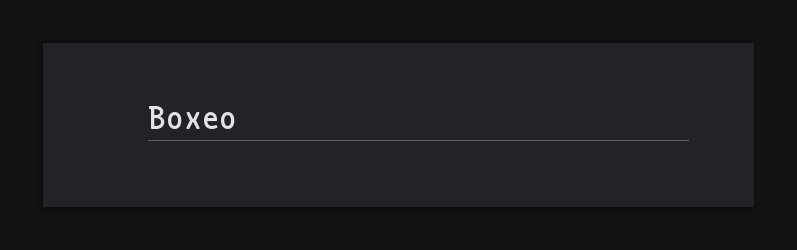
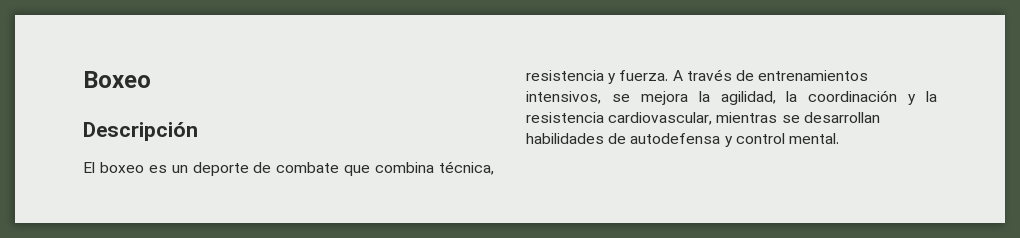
(237, 117) none -> [83,122,198,141] [83,161,495,176] [526,69,869,84] [526,90,937,105] [526,112,880,125] [526,133,839,147] // Descripción // El boxeo es un deporte de combate que combina técnica, resistencia y fuerza. A través de entrenamientos intensivos, se mejora la agilidad, la coordinación y la resistencia cardiovascular, mientras se desarrollan habilidades de autodefensa y control mental.

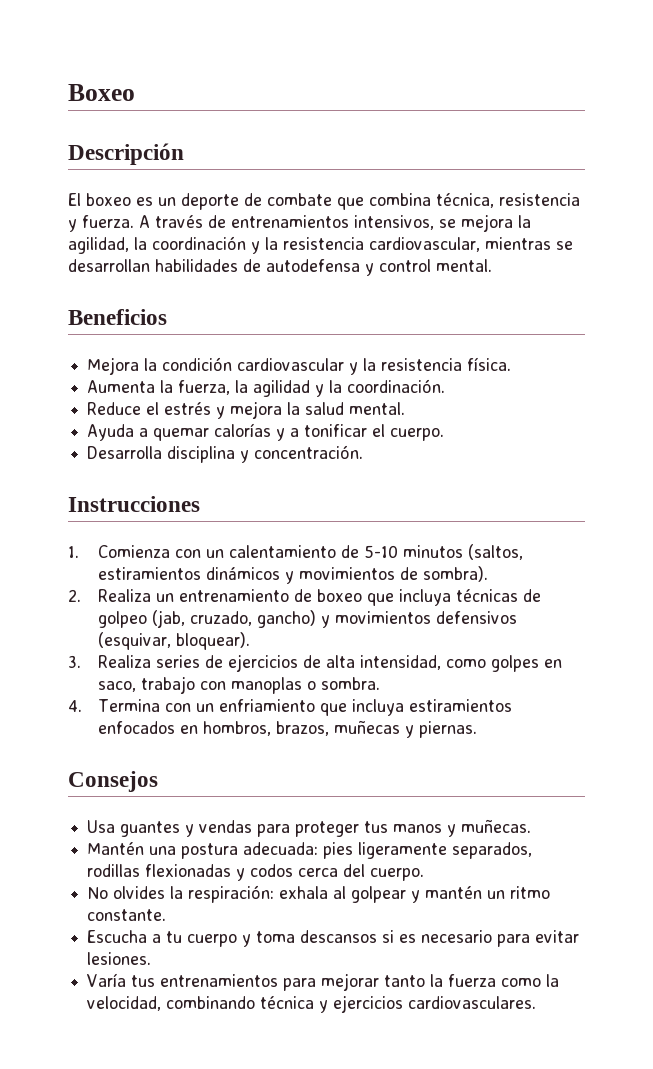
(839, 138) none -> [68,309,167,325] [87,357,512,375] [87,379,446,397] [87,401,406,419] [87,423,445,441] [87,445,364,463] [68,496,200,512] [68,544,523,560] [97,566,488,584] [68,589,541,606] [97,610,517,628] [97,632,250,650] [68,654,562,672] [97,676,380,694] [68,699,512,716] [97,720,477,738] [68,771,158,792] [87,819,532,837] [87,842,533,859] [87,864,425,881] [87,885,551,903] [87,909,167,921] [87,930,580,947] [87,952,152,965] [87,973,560,991] [87,995,537,1013] // Beneficios // Mejora la condición cardiovascular y la resistencia física. // Aumenta la fuerza, la agilidad y la coordinación. // Reduce el estrés y mejora la salud mental. // Ayuda a quemar calorías y a tonificar el cuerpo. // Desarrolla disciplina y concentración. // Instrucciones // 1. Comienza con un calentamiento de 5-10 minutos (saltos, estiramientos dinámicos y movimientos de sombra). // 2. Realiza un entrenamiento de boxeo que incluya técnicas de golpeo (jab, cruzado, gancho) y movimientos defensivos (esquivar, bloquear). // 3. Realiza series de ejercicios de alta intensidad, como golpes en saco, trabajo con manoplas o sombra. // 4. Termina con un enfriamiento que incluya estiramientos enfocados en hombros, brazos, muñecas y piernas. // Consejos // Usa guantes y vendas para proteger tus manos y muñecas. // Mantén una postura adecuada: pies ligeramente separados, rodillas flexionadas y codos cerca del cuerpo. // No olvides la respiración: exhala al golpear y mantén un ritmo constante. // Escucha a tu cuerpo y toma descansos si es necesario para evitar lesiones. // Varía tus entrenamientos para mejorar tanto la fuerza como la velocidad, combinando técnica y ejercicios cardiovasculares.

